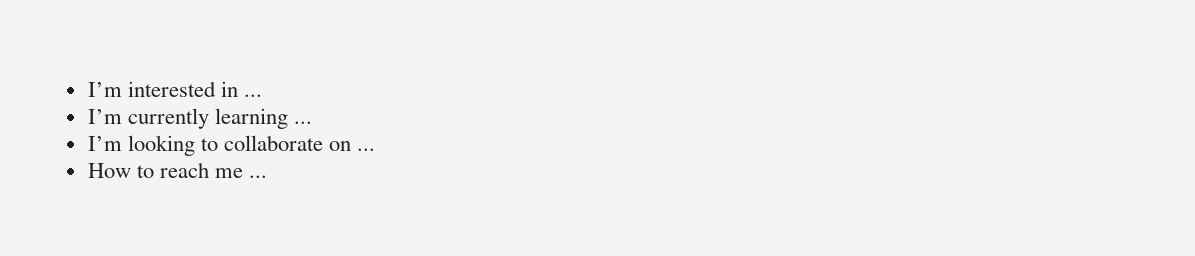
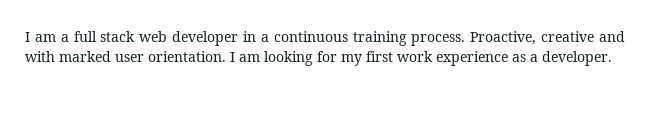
[87,81,262,97] [87,108,312,129] [87,135,376,156] [87,162,268,178] I’m interested in ... // I’m currently learning ... // I’m looking to collaborate on ... // How to reach me ... -> [25,31,625,46] [25,51,612,66] I am a full stack web developer in a continuous training process. Proactive, creative and with marked user orientation. I am looking for my first work experience as a developer.

